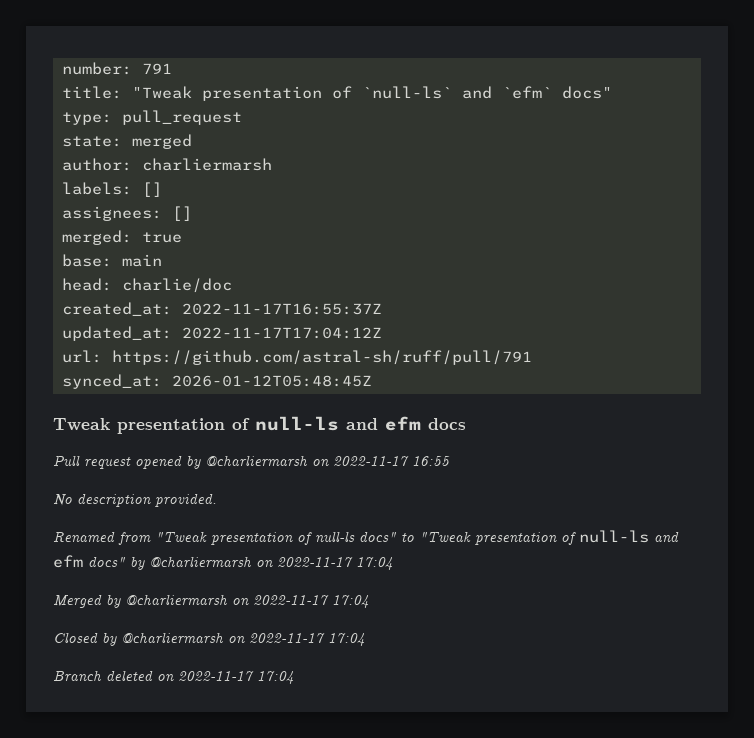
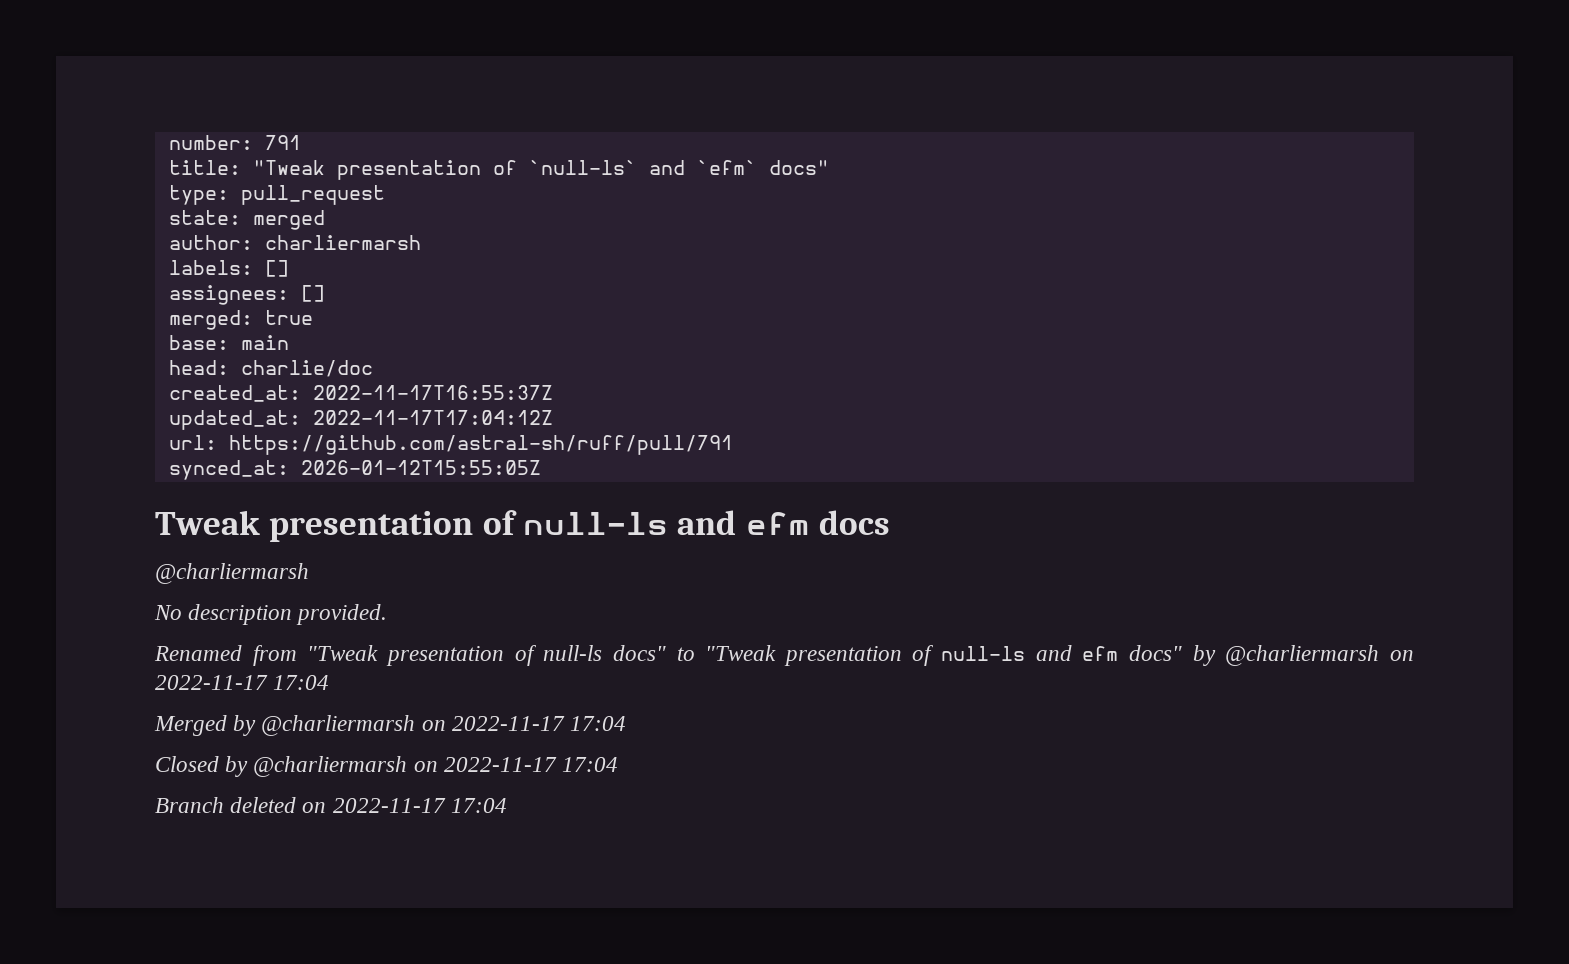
[171,375,372,387] 2026-01-12T05:48:45Z -> [300,460,541,475] 2026-01-12T15:55:05Z
[53,455,450,469] Pull request opened by @charliermarsh on 2022-11-17 16:55 -> [155,563,309,584] @charliermarsh

